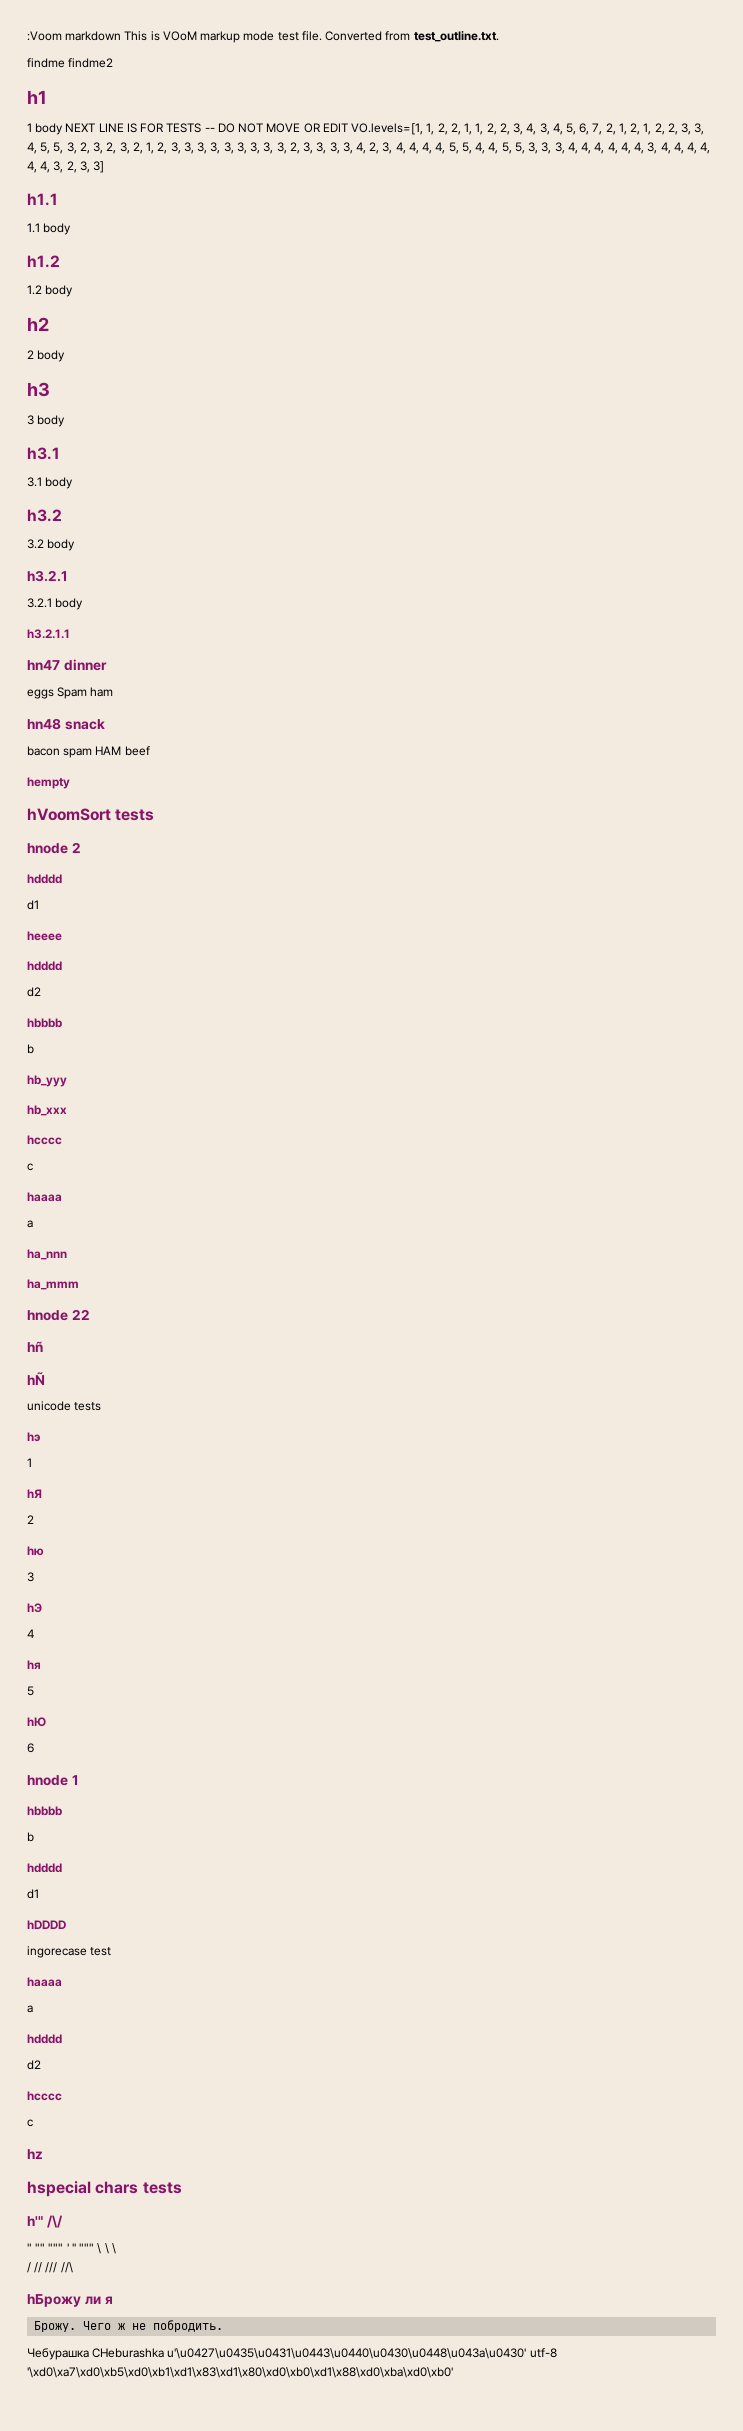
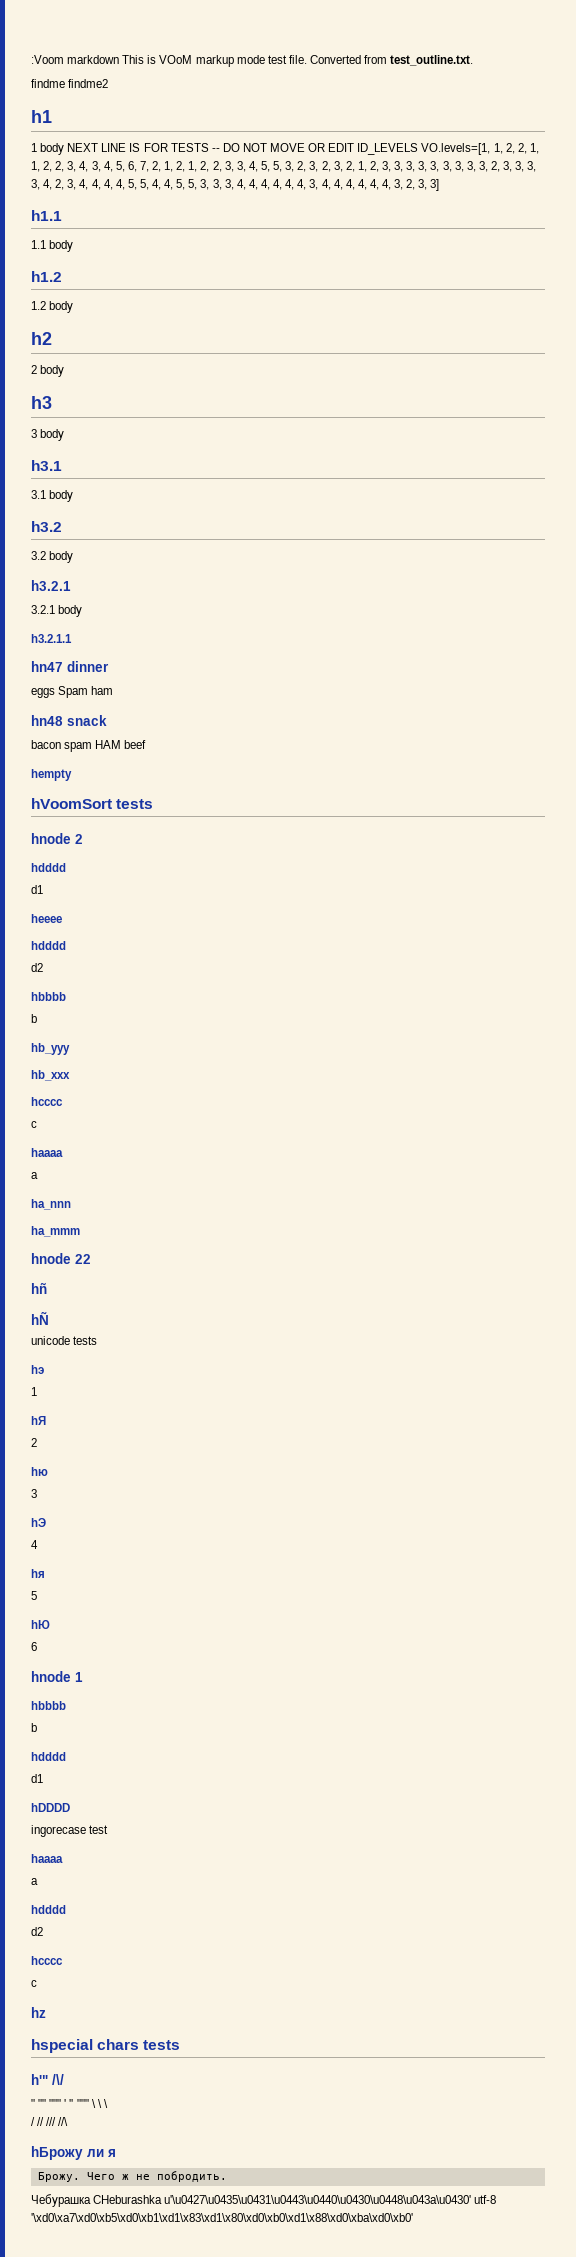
(348, 127) none -> [357,143,419,155] ID_LEVELS

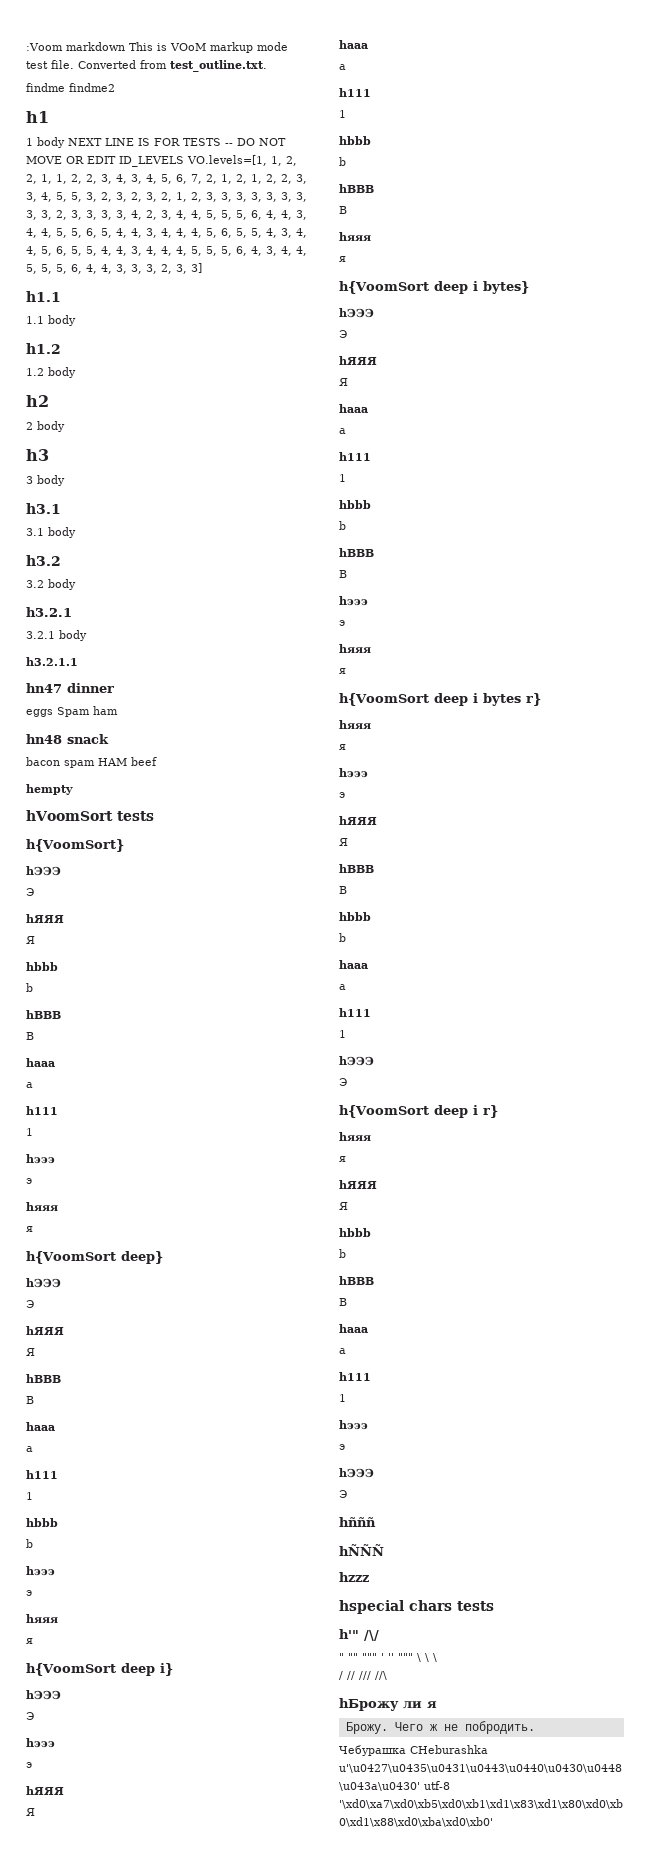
[103,179,392,190] 4, 4, 5, 5, 4, 4, 5, 5, 3, 3, 3, 4, 4, 4, 4, 4, 4, 3, 4, 4, 4, 4, 4, 4, -> [206,210,307,220] [26,228,307,238] [26,246,307,256] [26,264,142,274] 5, 5, 5, 6, 4, 4, 3, 4, 4, 5, 5, 6, 5, 4, 4, 3, 4, 4, 4, 5, 6, 5, 5, 4, 3, 4, 4, 5, 6, 5, 5, 4, 4, 3, 4, 4, 4, 5, 5, 5, 6, 4, 3, 4, 4, 5, 5, 5, 6, 4, 4, 3, 3,
[31,833,83,844] [31,863,66,872] [31,885,43,894] [31,914,62,923] [31,941,66,950] [31,963,43,972] [31,992,66,1001] [31,1014,37,1023] [31,1043,70,1055] [31,1070,70,1081] [31,1097,63,1106] [31,1121,37,1128] [31,1148,63,1157] [31,1172,38,1179] [31,1199,71,1210] [31,1226,80,1237] [31,1253,91,1264] [31,1282,47,1294] [31,1311,49,1325] [31,1336,98,1345] [31,1365,44,1374] [31,1387,37,1396] [31,1416,46,1425] [31,1438,37,1447] [31,1467,48,1476] [31,1489,37,1498] [31,1518,46,1527] [31,1540,38,1549] [31,1569,45,1578] [31,1591,37,1600] [31,1620,50,1629] [31,1642,37,1651] [31,1671,83,1682] [31,1701,66,1710] [31,1723,37,1732] [31,1752,66,1761] [31,1774,43,1783] [31,1803,70,1812] [31,1825,109,1837] [31,1854,63,1863] [31,1878,38,1885] [31,1905,66,1914] [31,1927,43,1936] [31,1956,63,1965] [31,1980,37,1987] [31,2007,46,2018] hnode 2 // hdddd // d1 // heeee // hdddd // d2 // hbbbb // b // hb_yyy // hb_xxx // hcccc // c // haaaa // a // ha_nnn // ha_mmm // hnode 22 // hñ // hÑ // unicode tests // hэ // 1 // hЯ // 2 // hю // 3 // hЭ // 4 // hя // 5 // hЮ // 6 // hnode 1 // hbbbb // b // hdddd // d1 // hDDDD // ingorecase test // haaaa // a // hdddd // d2 // hcccc // c // hz -> [26,839,124,852] [26,866,61,876] [26,888,34,896] [26,914,64,923] [26,936,35,944] [26,962,58,971] [26,983,33,992] [26,1010,61,1019] [26,1032,34,1040] [26,1058,55,1067] [26,1082,33,1088] [26,1106,58,1115] [26,1128,33,1136] [26,1154,55,1164] [26,1178,32,1184] [26,1202,58,1211] [26,1226,33,1232] [26,1251,163,1264] [26,1278,61,1288] [26,1300,34,1308] [26,1326,64,1335] [26,1348,35,1356] [26,1374,61,1383] [26,1396,34,1404] [26,1422,55,1431] [26,1446,33,1452] [26,1470,58,1479] [26,1492,33,1500] [26,1518,58,1527] [26,1539,33,1548] [26,1566,55,1576] [26,1590,32,1596] [26,1614,58,1623] [26,1638,33,1644] [26,1663,173,1676] [26,1690,61,1700] [26,1712,34,1720] [26,1738,55,1748] [26,1762,32,1768] [26,1786,64,1795] [26,1808,35,1816] [339,40,368,49] [339,64,346,70] [339,88,371,97] [339,110,346,118] [339,136,371,145] [339,157,346,166] [339,184,374,193] [339,206,347,214] [339,232,371,241] [339,256,346,262] [339,281,529,294] [339,308,374,318] [339,330,347,338] [339,356,377,365] [339,378,348,386] [339,404,368,413] [339,428,346,434] [339,452,371,461] [339,474,346,482] [339,500,371,509] [339,521,346,530] [339,548,374,557] [339,570,347,578] [339,596,368,606] [339,620,345,626] [339,644,371,653] [339,668,346,674] [339,693,541,706] [339,720,371,729] [339,744,346,750] [339,768,368,778] [339,792,345,798] [339,816,377,825] [339,838,348,846] [339,864,374,873] [339,886,347,894] [339,912,371,921] [339,933,346,942] [339,960,368,969] [339,984,346,990] [339,1008,371,1017] [339,1030,346,1038] [339,1056,374,1066] [339,1078,347,1086] [339,1105,498,1118] [339,1132,371,1141] [339,1156,346,1162] [339,1180,377,1189] [339,1202,348,1210] [339,1228,371,1237] [339,1249,346,1258] [339,1276,374,1285] [339,1298,347,1306] [339,1324,368,1333] [339,1348,346,1354] [339,1372,371,1381] [339,1394,346,1402] [339,1420,368,1430] [339,1444,345,1450] [339,1468,374,1478] [339,1490,347,1498] [339,1517,376,1527] [339,1544,384,1556] [339,1572,369,1582] h{VoomSort} // hЭЭЭ // Э // hЯЯЯ // Я // hbbb // b // hBBB // B // haaa // a // h111 // 1 // hэээ // э // hяяя // я // h{VoomSort deep} // hЭЭЭ // Э // hЯЯЯ // Я // hBBB // B // haaa // a // h111 // 1 // hbbb // b // hэээ // э // hяяя // я // h{VoomSort deep i} // hЭЭЭ // Э // hэээ // э // hЯЯЯ // Я // haaa // a // h111 // 1 // hbbb // b // hBBB // B // hяяя // я // h{VoomSort deep i bytes} // hЭЭЭ // Э // hЯЯЯ // Я // haaa // a // h111 // 1 // hbbb // b // hBBB // B // hэээ // э // hяяя // я // h{VoomSort deep i bytes r} // hяяя // я // hэээ // э // hЯЯЯ // Я // hBBB // B // hbbb // b // haaa // a // h111 // 1 // hЭЭЭ // Э // h{VoomSort deep i r} // hяяя // я // hЯЯЯ // Я // hbbb // b // hBBB // B // haaa // a // h111 // 1 // hэээ // э // hЭЭЭ // Э // hñññ // hÑÑÑ // hzzz

